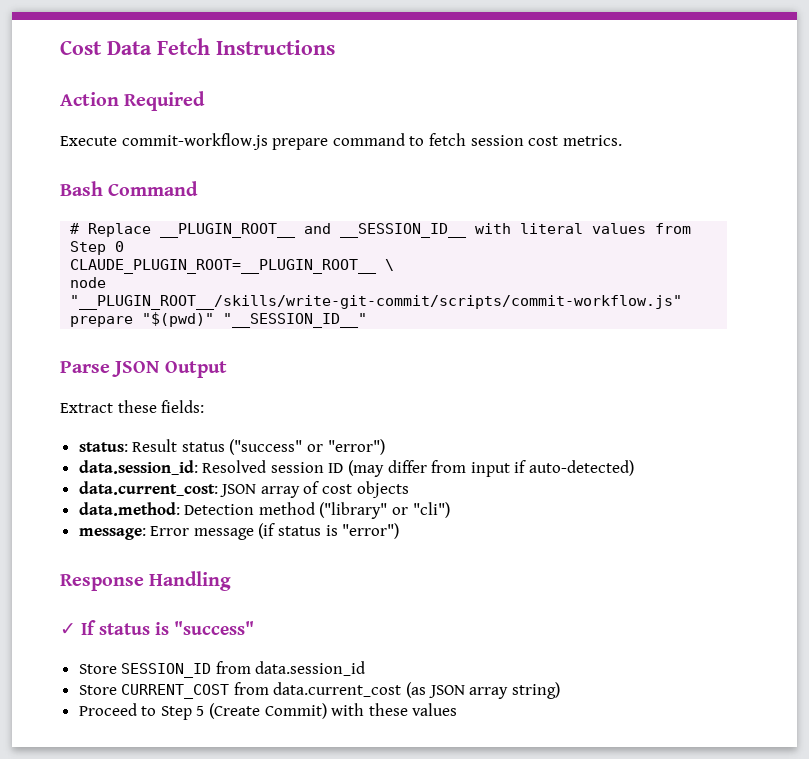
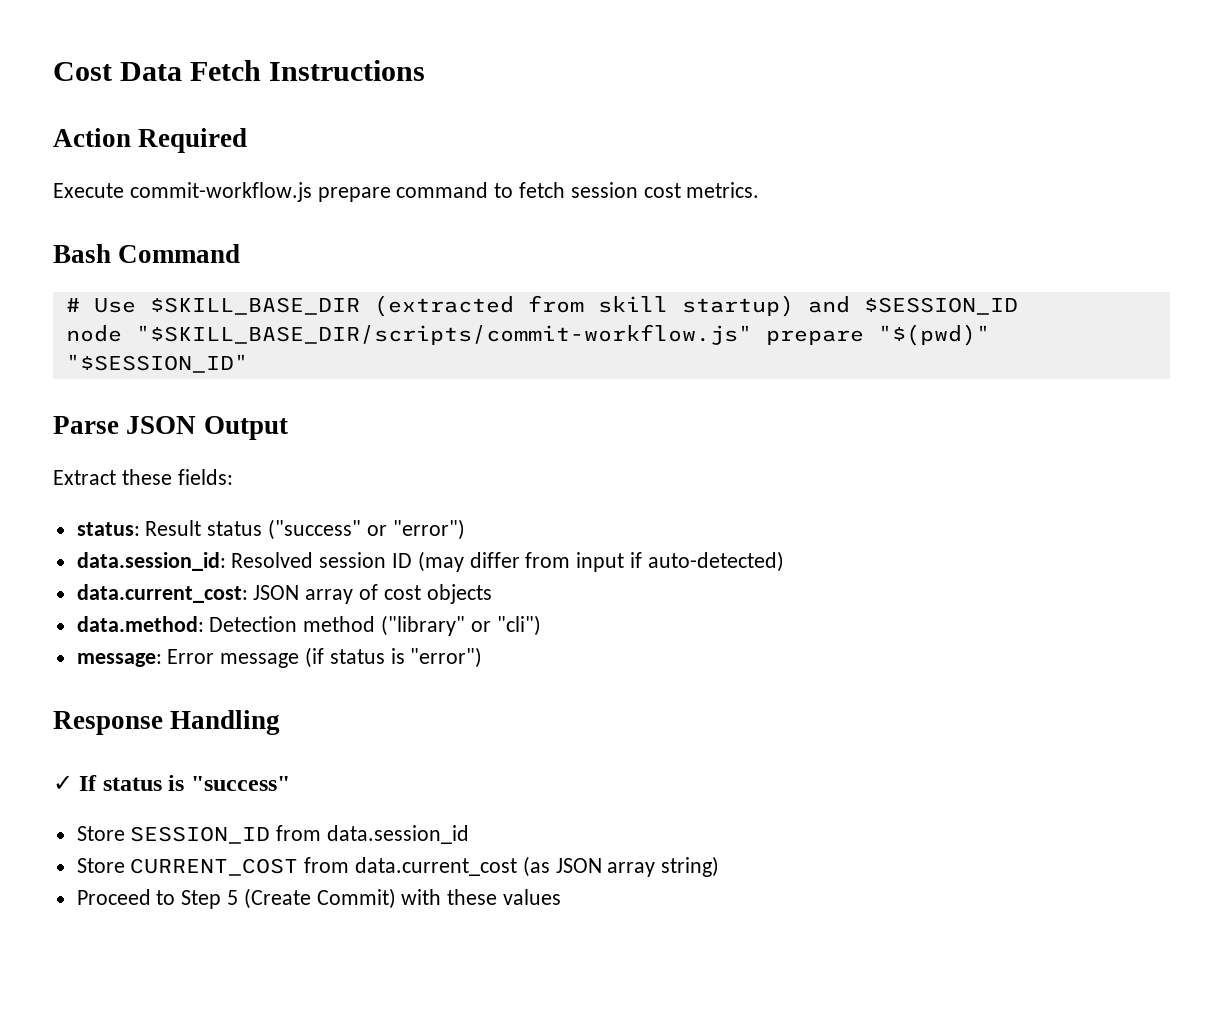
[88,223,692,238] [70,241,125,255] [70,259,395,274] Replace __PLUGIN_ROOT__ and __SESSION_ID__ with literal values from Step 0 // CLAUDE_PLUGIN_ROOT=__PLUGIN_ROOT__ \ -> [93,295,1018,317] Use $SKILL_BASE_DIR (extracted from skill startup) and $SESSION_ID
[70,295,683,310] "__PLUGIN_ROOT__/skills/write-git-commit/scripts/commit-workflow.js" -> [135,324,752,345] "$SKILL_BASE_DIR/scripts/commit-workflow.js"
[223,313,368,328] "__SESSION_ID__" -> [65,354,248,373] "$SESSION_ID"

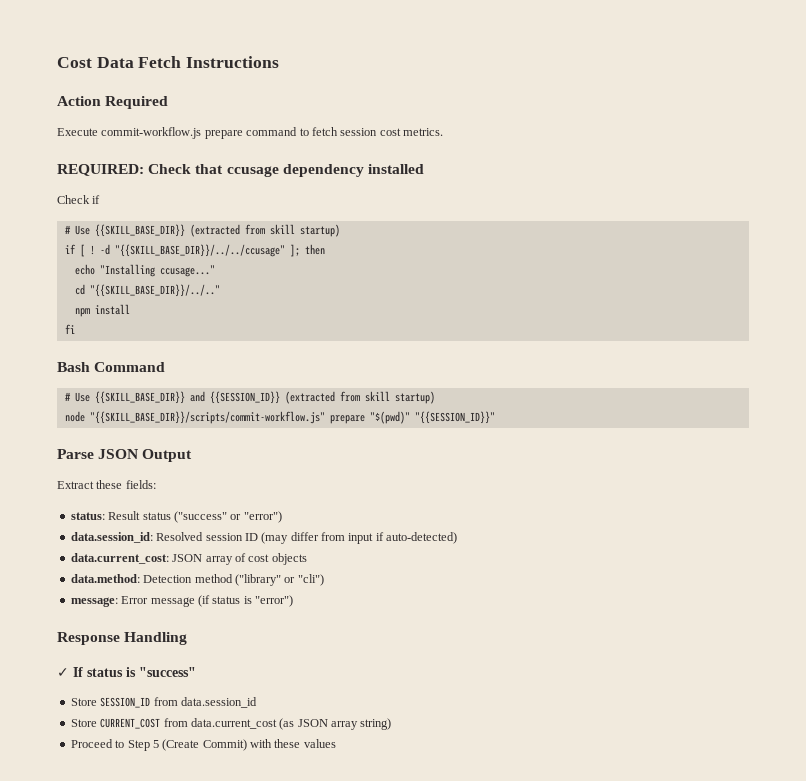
(760, 190) none -> [57,164,424,177] [57,195,101,204] [64,224,340,237] [64,244,325,257] [74,264,215,277] [74,284,220,297] [74,304,130,317] [64,324,75,334] // REQUIRED: Check that ccusage dependency installed // Check if // # Use {{SKILL_BASE_DIR}} (extracted from skill startup) // if [ ! -d "{{SKILL_BASE_DIR}}/../../ccusage" ]; then // echo "Installing ccusage..." // cd "{{SKILL_BASE_DIR}}/../.." // npm install // fi
[149,295,1018,317] $SKILL_BASE_DIR (extracted from skill startup) and $SESSION_ID -> [94,391,435,404] {{SKILL_BASE_DIR}} and {{SESSION_ID}} (extracted from skill startup)
[135,324,752,345] "$SKILL_BASE_DIR/scripts/commit-workflow.js" -> [89,411,325,424] "{{SKILL_BASE_DIR}}/scripts/commit-workflow.js"
[65,354,248,373] "$SESSION_ID" -> [414,411,495,424] "{{SESSION_ID}}"

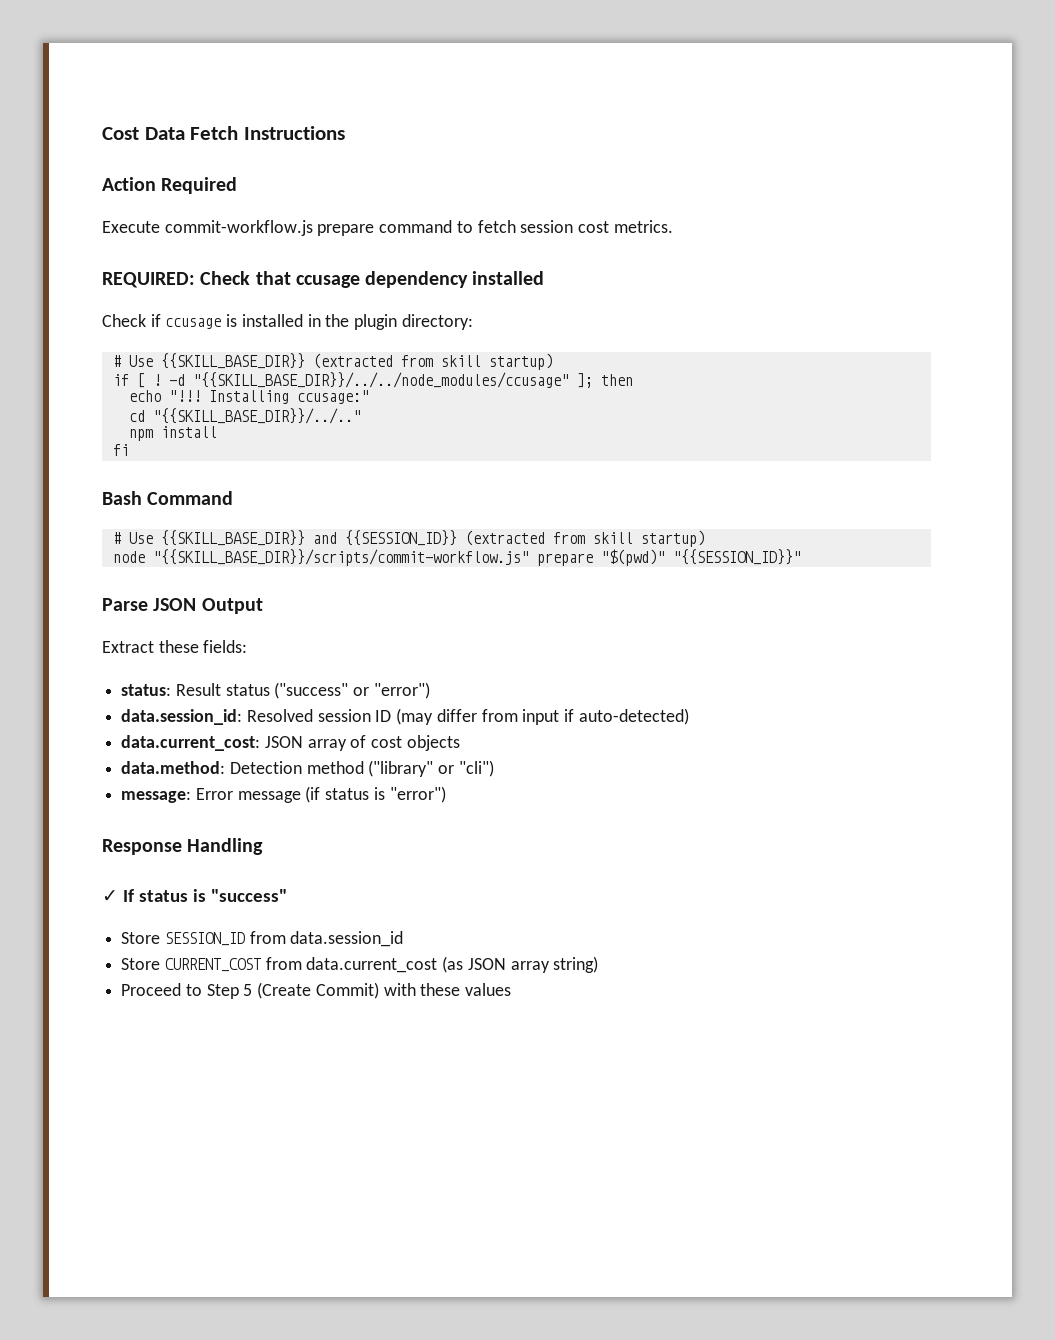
(101, 199) none -> [165,314,473,330] ccusage is installed in the plugin directory:
[114,244,285,257] "{{SKILL_BASE_DIR}}/../../ccusage" -> [192,372,569,388] "{{SKILL_BASE_DIR}}/../../node_modules/ccusage"
[99,264,215,277] "Installing ccusage..." -> [168,390,369,404] "!!! Installing ccusage:"

